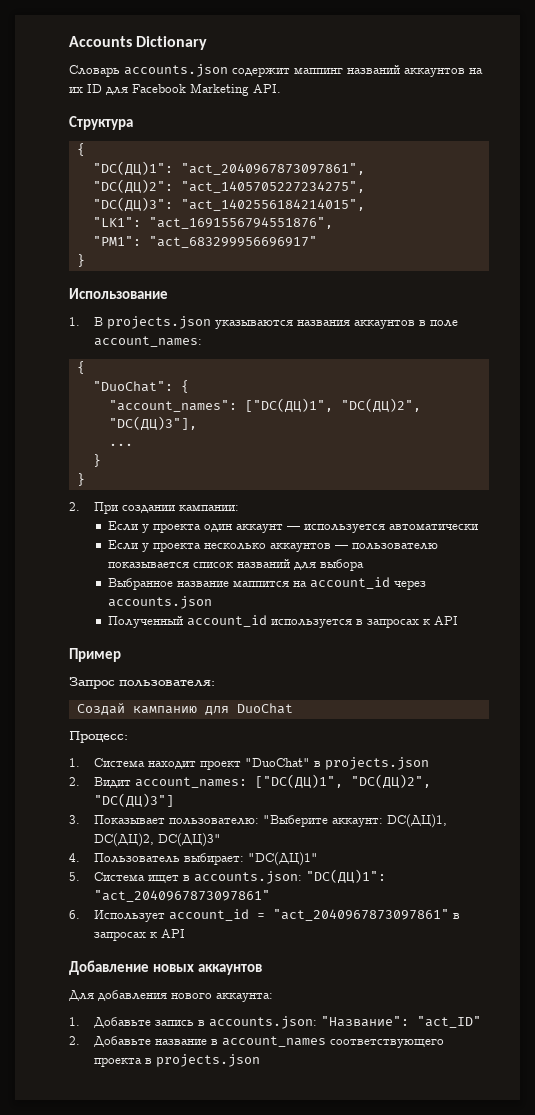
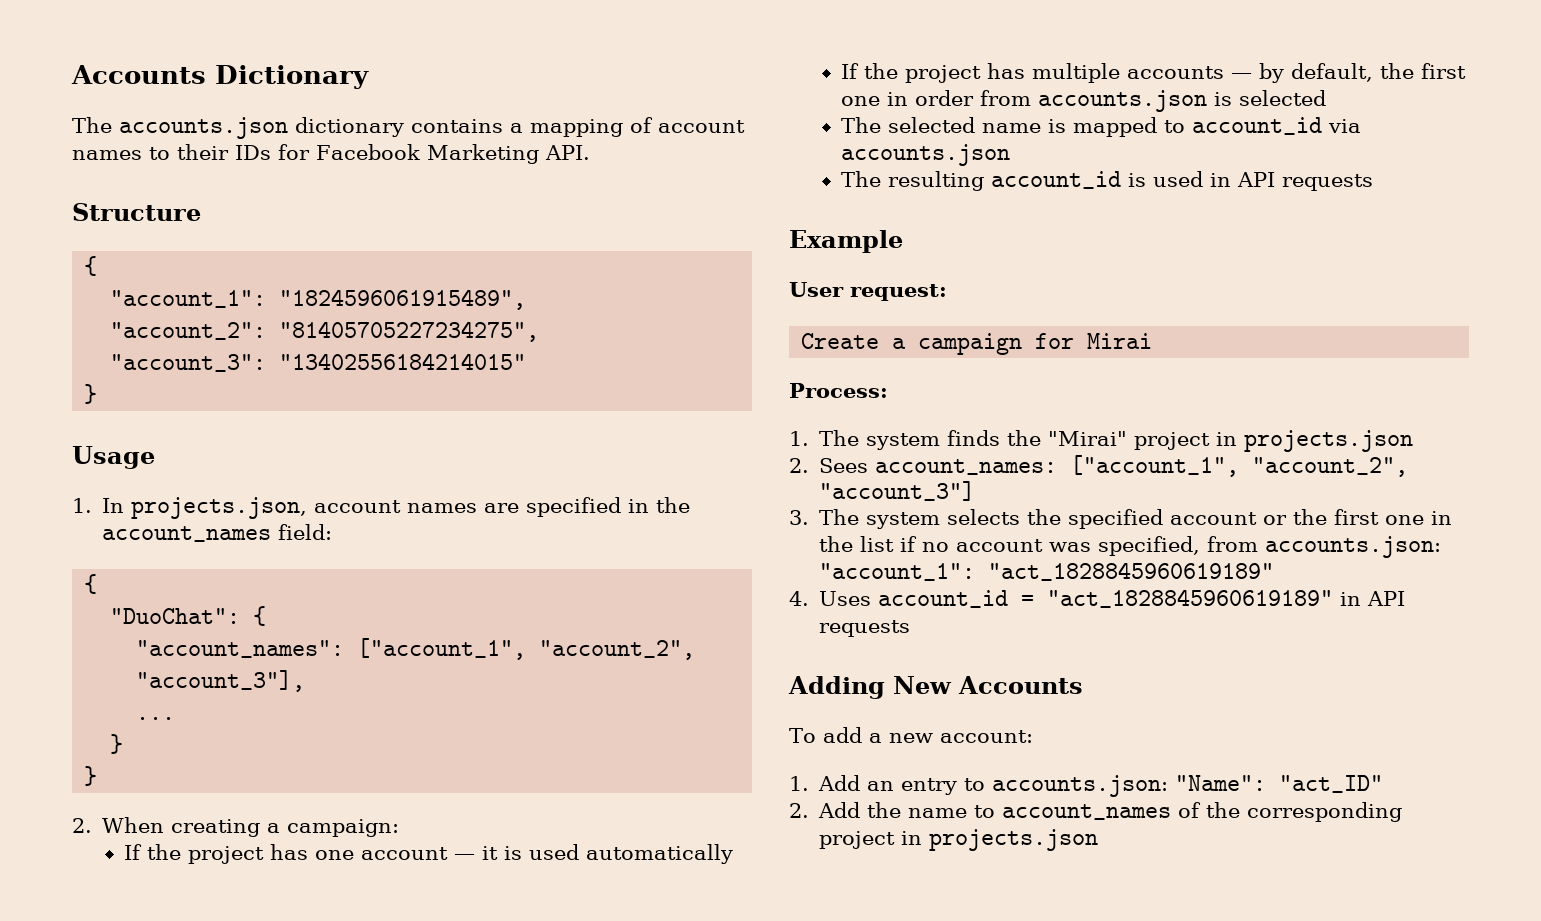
[69,64,483,77] [69,84,128,95] Словарь accounts.json содержит маппинг названий аккаунтов на их ID для -> [72,117,745,139] [72,144,310,160] The accounts.json dictionary contains a mapping of account names to their IDs for
[69,116,133,130] [76,143,85,156] [92,161,365,175] [92,179,365,193] [92,197,365,211] [92,217,333,229] [92,236,317,248] [76,254,85,267] [69,288,168,299] [69,316,458,329] [93,336,202,347] Структура // { // "DC(ДЦ)1": "act_2040967873097861", // "DC(ДЦ)2": "act_1405705227234275", // "DC(ДЦ)3": "act_1402556184214015", // "LK1": "act_1691556794551876", // "PM1": "act_683299956696917" // } // Использование // 1. В projects.json указываются названия аккаунтов в поле account_names: -> [72,203,201,221] [84,256,98,276] [110,289,527,310] [110,321,540,342] [110,353,527,372] [84,384,98,404] [72,446,155,469] [72,497,691,519] [102,524,333,542] Structure // { // "account_1": "1824596061915489", // "account_2": "81405705227234275", // "account_3": "13402556184214015" // } // Usage // 1. In projects.json, account names are specified in the account_names field:
[244,398,421,412] [108,416,197,430] ["DC(ДЦ)1", "DC(ДЦ)2", "DC(ДЦ)3"], -> [357,638,696,660] [136,670,306,692] ["account_1", "account_2", "account_3"],
[93,502,239,514] [108,521,479,533] [108,540,439,552] [108,559,365,571] [108,577,427,590] [108,596,213,609] [108,615,459,628] [69,648,121,662] [69,677,215,689] [76,703,293,715] [69,731,128,743] [69,757,429,770] [69,774,431,788] [93,793,174,807] [69,814,447,828] [93,833,221,847] [69,852,318,866] [69,869,386,884] [93,890,270,902] [69,909,460,922] [93,929,185,941] [69,960,263,975] [69,990,273,1002] [69,1016,481,1029] [69,1036,444,1048] [93,1057,152,1067] При создании кампании: // Если у проекта один аккаунт — используется автоматически // Если у проекта несколько аккаунтов — пользователю показывается список названий для выбора // Выбранное название маппится на account_id через accounts.json // Полученный account_id используется в запросах к API // Пример // Запрос пользователя: // Создай кампанию для DuoChat // Процесс: // 1. Система находит проект "DuoChat" в projects.json // 2. Видит account_names: ["DC(ДЦ)1", "DC(ДЦ)2", "DC(ДЦ)3"] // 3. Показывает пользователю: "Выберите аккаунт: DC(ДЦ)1, DC(ДЦ)2, DC(ДЦ)3" // 4. Пользователь выбирает: "DC(ДЦ)1" // 5. Система ищет в accounts.json: "DC(ДЦ)1": "act_2040967873097861" // 6. Использует account_id = "act_2040967873097861" в запросах к API // Добавление новых аккаунтов // Для добавления нового аккаунта: // 1. Добавьте запись в accounts.json: "Название": "act_ID" // 2. Добавьте название в account_names соответствующего проекта в -> [102,817,400,837] [124,844,734,864] [841,63,1467,83] [841,90,1327,112] [841,117,1362,137] [841,144,1011,166] [841,171,1374,191] [789,230,903,253] [789,282,947,301] [801,333,1153,355] [789,383,888,398] [789,430,1414,452] [789,455,1409,477] [819,481,976,501] [789,509,1453,529] [819,536,1442,558] [819,562,1275,581] [789,589,1406,608] [819,620,911,637] [788,676,1083,699] [789,727,1033,743] [789,775,1384,797] [789,802,1403,822] [819,831,923,849] When creating a campaign: // If the project has one account — it is used automatically // If the project has multiple accounts — by default, the first one in order from accounts.json is selected // The selected name is mapped to account_id via accounts.json // The resulting account_id is used in API requests // Example // User request: // Create a campaign for Mirai // Process: // 1. The system finds the "Mirai" project in projects.json // 2. Sees account_names: ["account_1", "account_2", "account_3"] // 3. The system selects the specified account or the first one in the list if no account was specified, from accounts.json: "account_1": "act_1828845960619189" // 4. Uses account_id = "act_1828845960619189" in API requests // Adding New Accounts // To add a new account: // 1. Add an entry to accounts.json: "Name": "act_ID" // 2. Add the name to account_names of the corresponding project in

